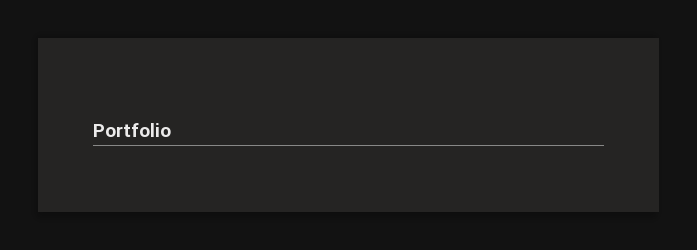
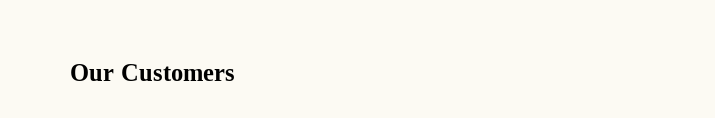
[93,123,171,137] Portfolio -> [70,64,235,81] Our Customers

